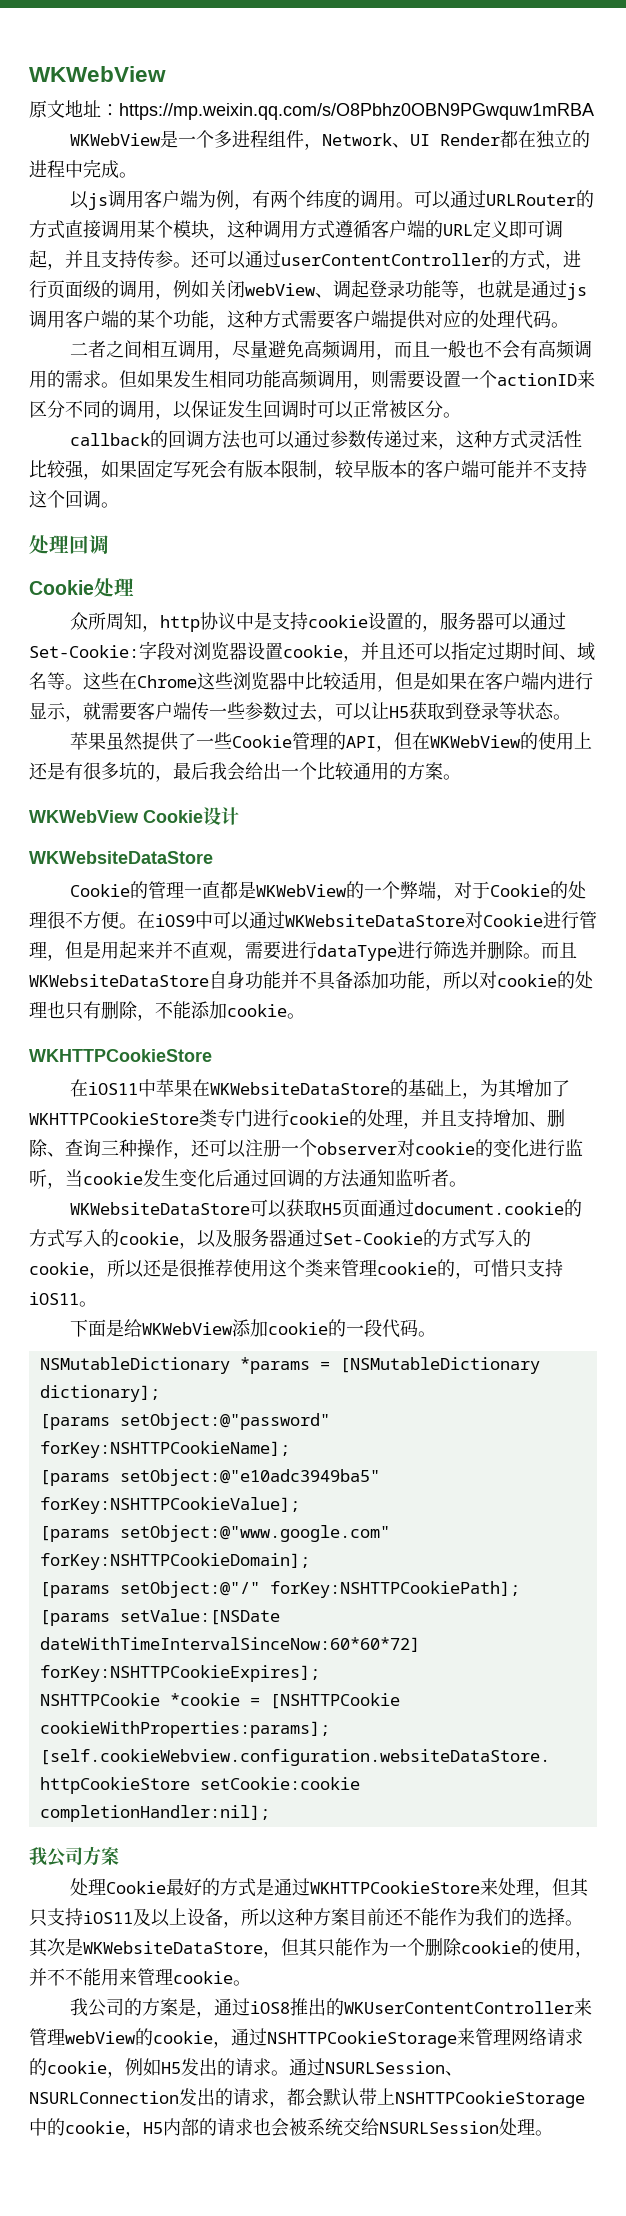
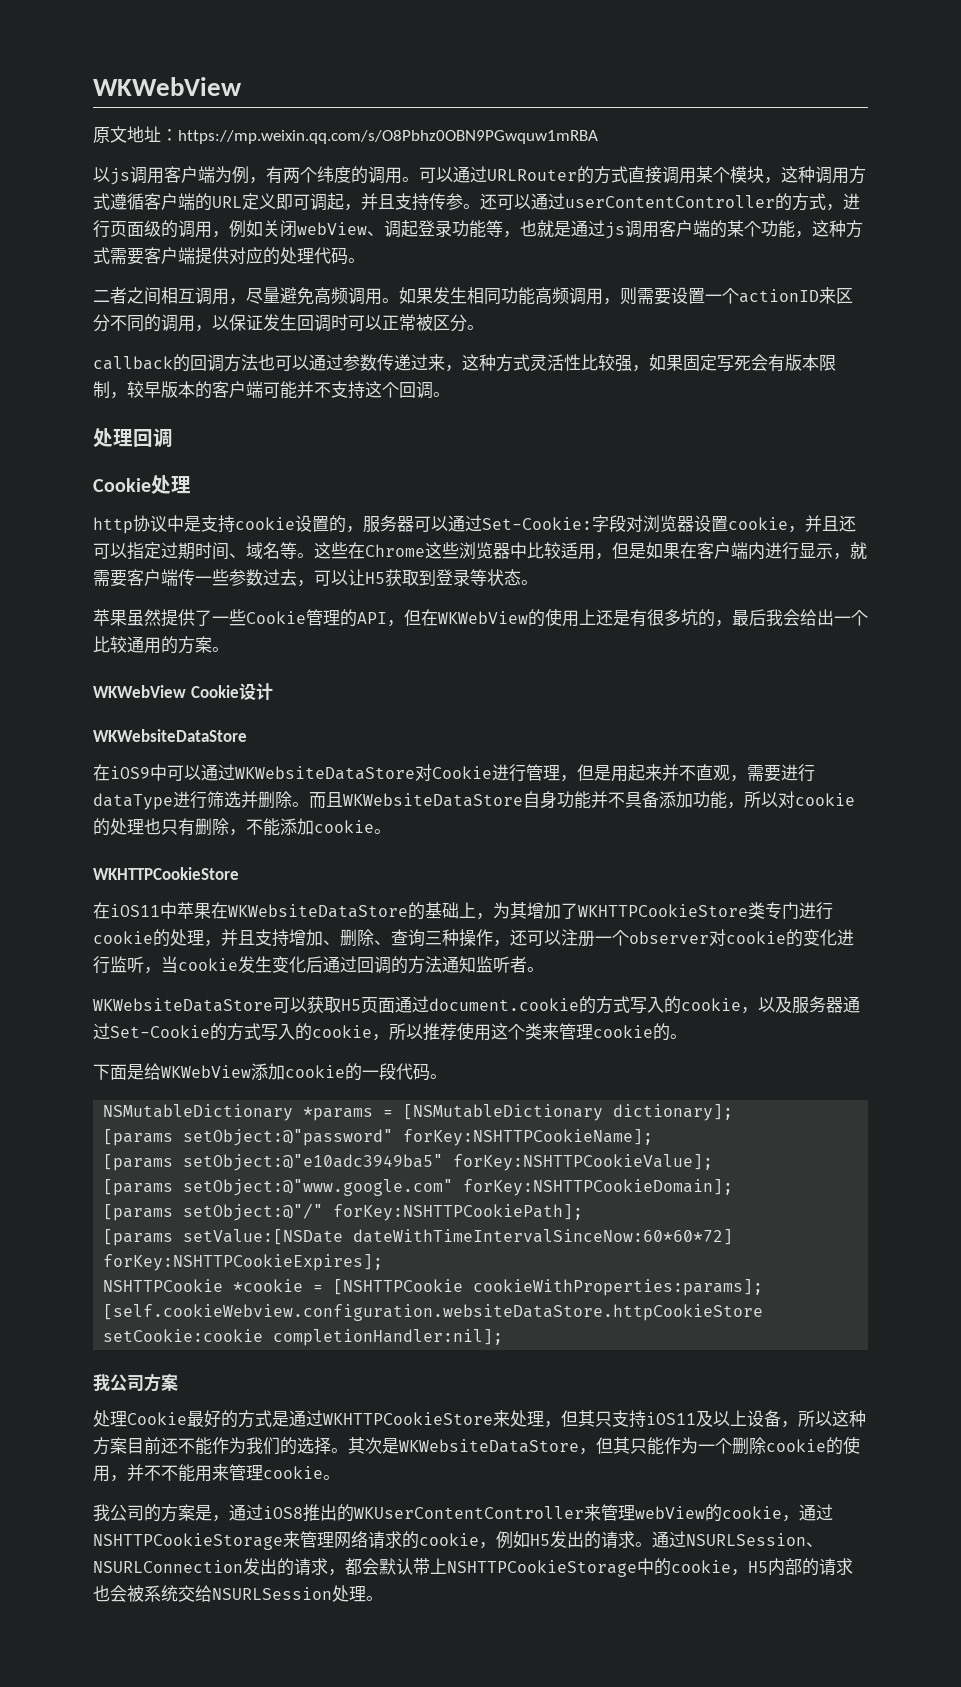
[69,130,590,150] [29,159,137,178] // WKWebView是一个多进程组件，Network、UI Render都在独立的进程中完成。 -> (598, 137) none
[375,340,592,360] [29,370,137,388] ，而且一般也不会有高频调用的需求。但 -> [382,298,399,303] 。
[69,612,160,632] 众所周知， -> (191, 485) none
[69,881,586,901] [29,911,137,929] Cookie的管理一直都是WKWebView的一个弊端，对于Cookie的处理很不方便。 -> (247, 735) none
[143,1259,197,1277] 还是很 -> (423, 1031) none
[455,1259,563,1279] [29,1292,79,1305] ，可惜只支持iOS11 -> (670, 1032) none

